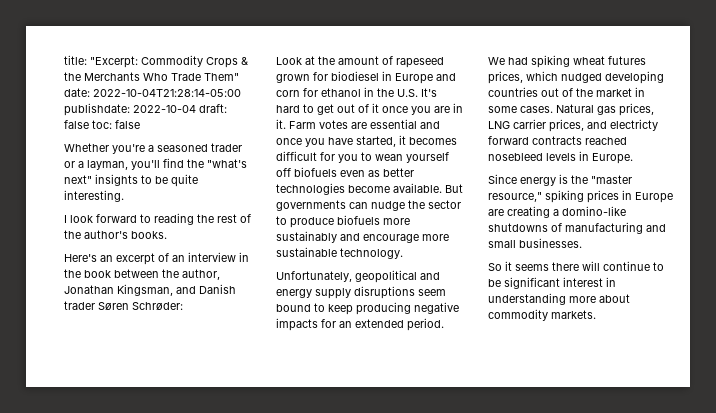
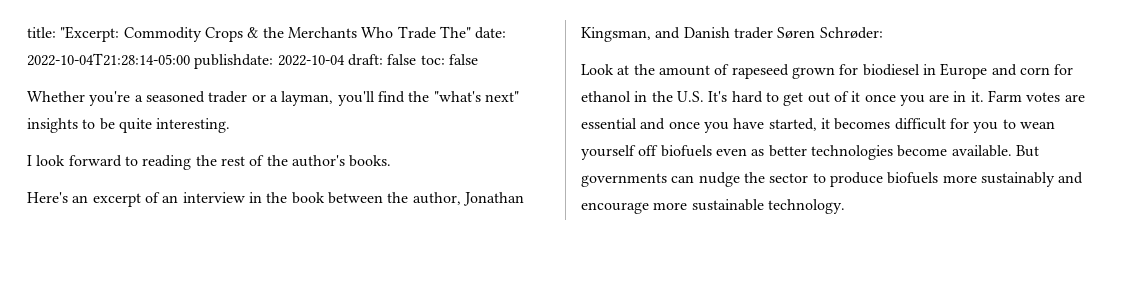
[204,73,239,81] Them" -> [439,26,471,38] The"
[276,270,440,283] [276,286,446,299] [276,302,459,315] [276,318,444,331] [488,55,646,68] [488,71,664,84] [488,87,645,97] [488,103,654,116] [488,119,658,132] [488,136,627,145] [488,151,633,164] [488,174,632,186] [488,190,673,203] [488,206,626,218] [488,222,666,234] [488,238,582,248] [488,261,664,271] [488,277,616,289] [488,293,630,305] [488,309,596,321] // Unfortunately, geopolitical and energy supply disruptions seem bound to keep producing negative impacts for an extended period. We had spiking wheat futures prices, which nudged developing countries out of the market in some cases. Natural gas prices, LNG carrier prices, and electricty forward contracts reached nosebleed levels in Europe. // Since energy is the "master resource," spiking prices in Europe are creating a domino-like shutdowns of manufacturing and small businesses. // So it seems there will continue to be significant interest in understanding more about commodity markets. -> (845, 206) none

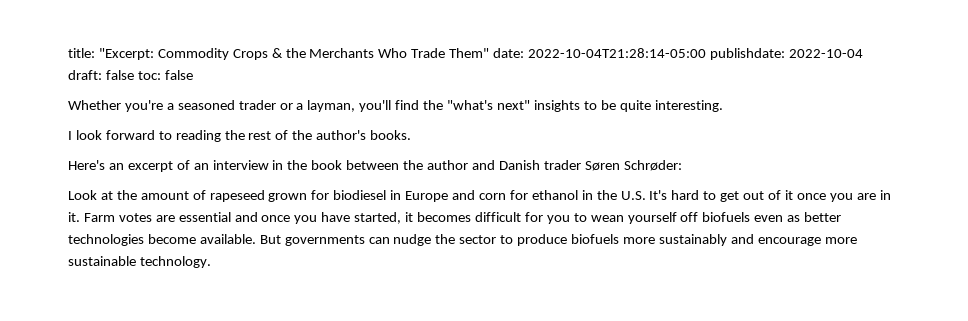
[439,26,471,38] The" -> [449,48,490,58] Them"
[412,192,524,206] [581,27,651,42] author, Jonathan Kingsman, -> [427,160,469,170] author

